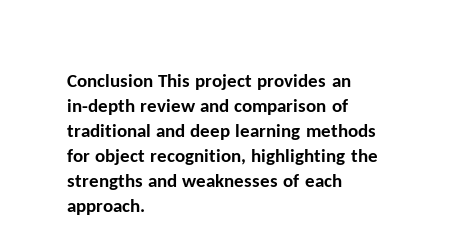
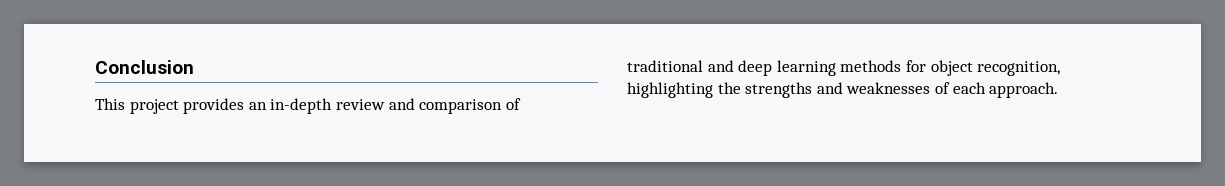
(153, 80) none -> (194, 67) //

